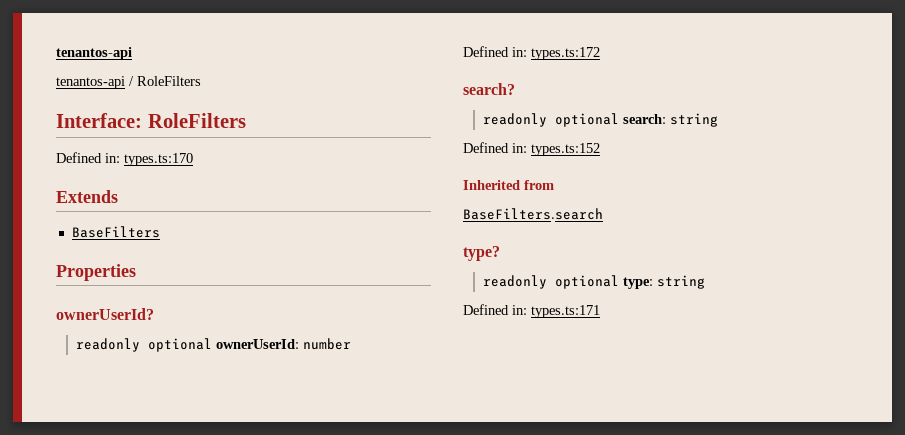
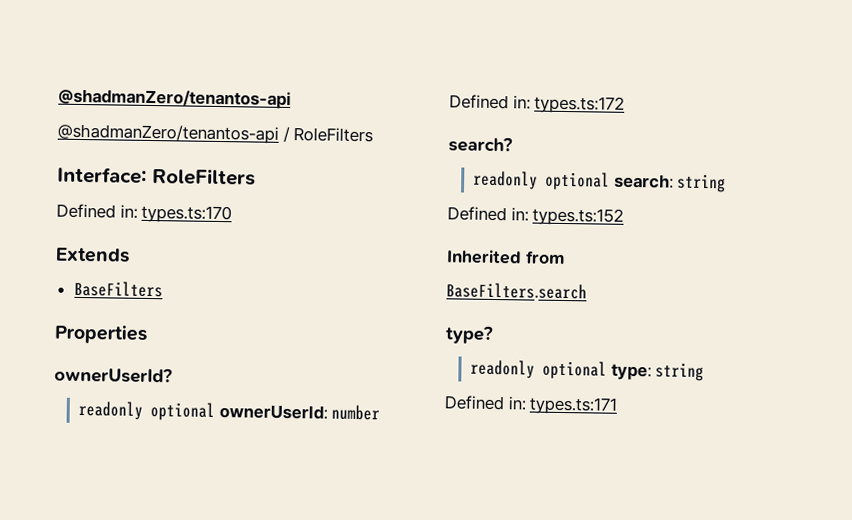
[56,47,132,60] [56,76,125,89] tenantos-api // tenantos-api -> [58,88,291,110] [57,123,279,144] @shadmanZero/tenantos-api // @shadmanZero/tenantos-api

